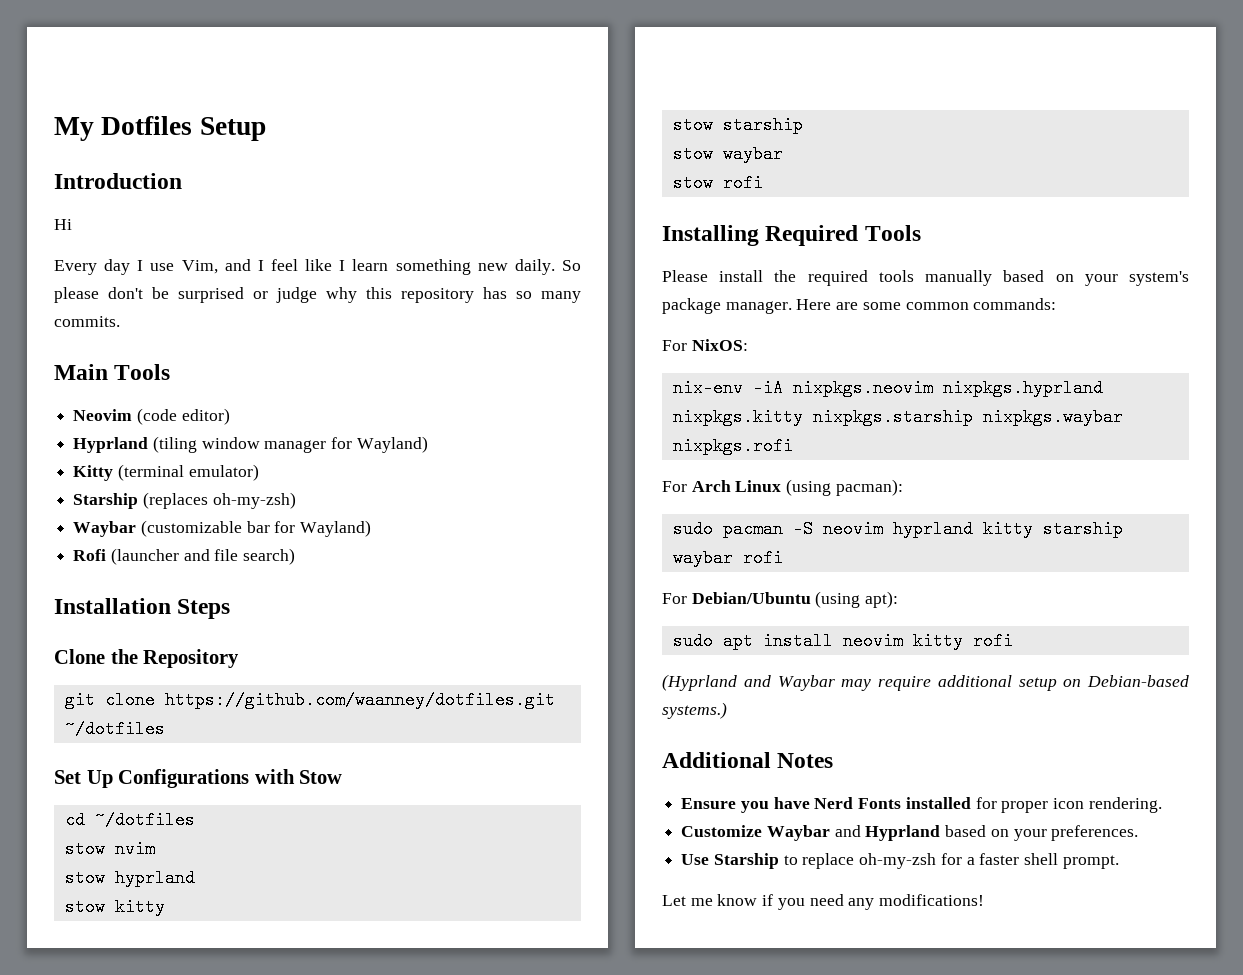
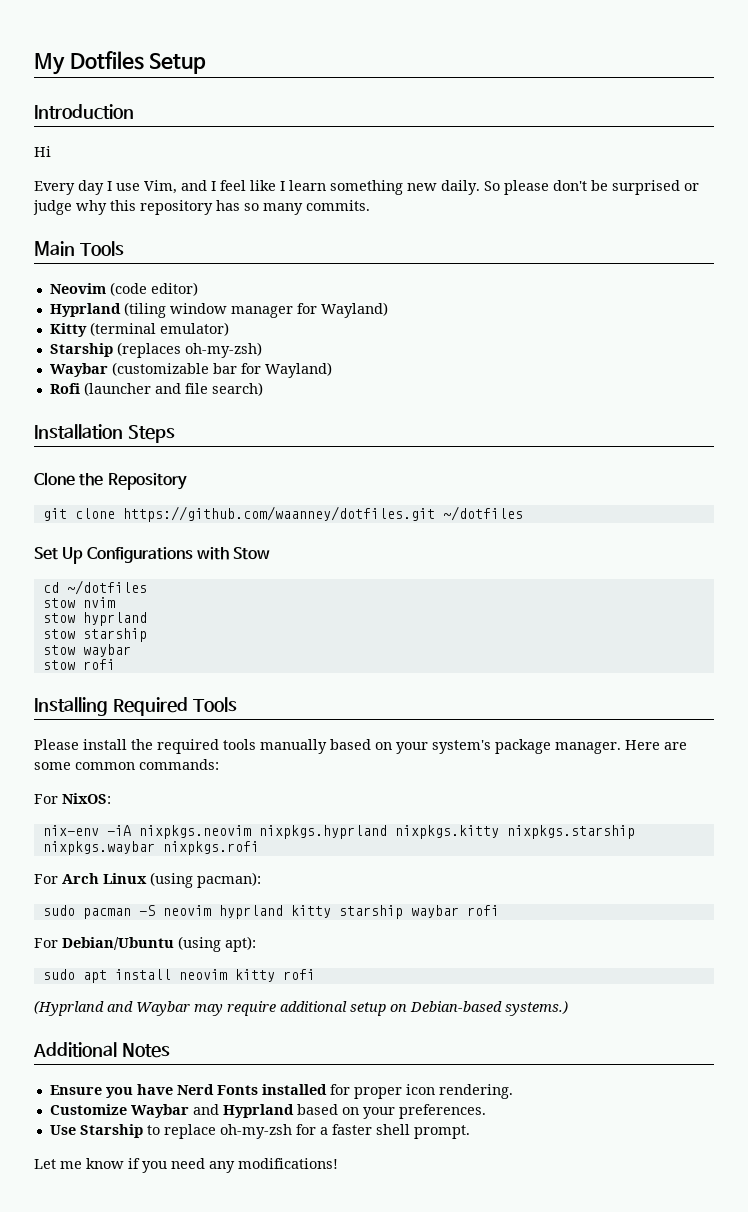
[64,898,165,916] // stow kitty -> (147, 619) none

